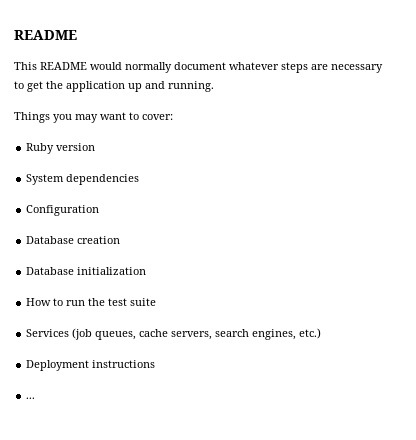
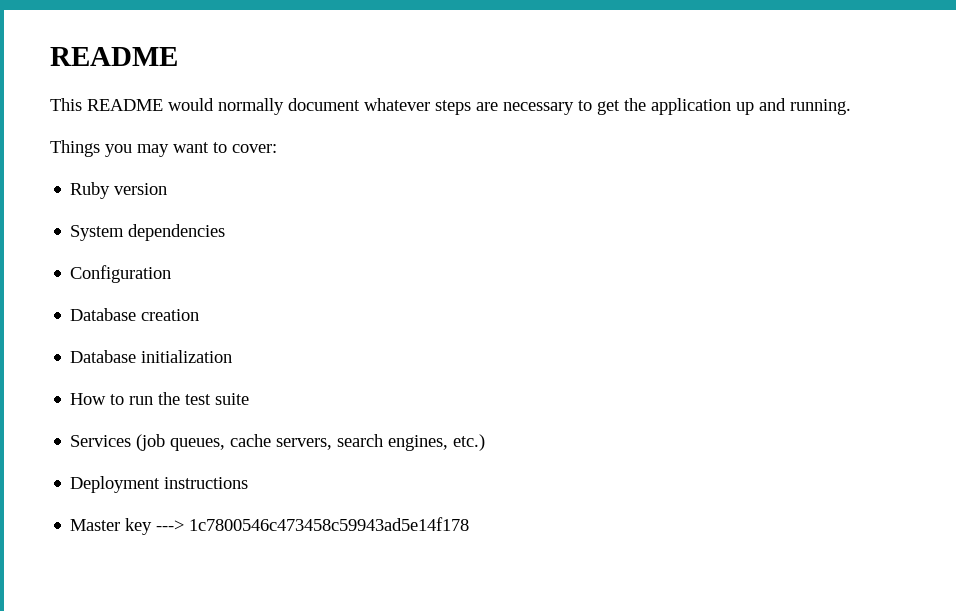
[26,397,36,399] ... -> [70,517,470,535] Master key ---> 1c7800546c473458c59943ad5e14f178

